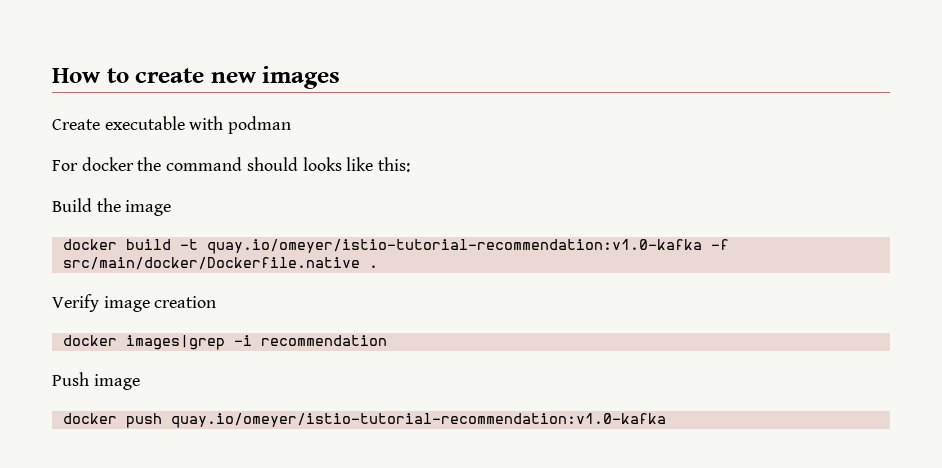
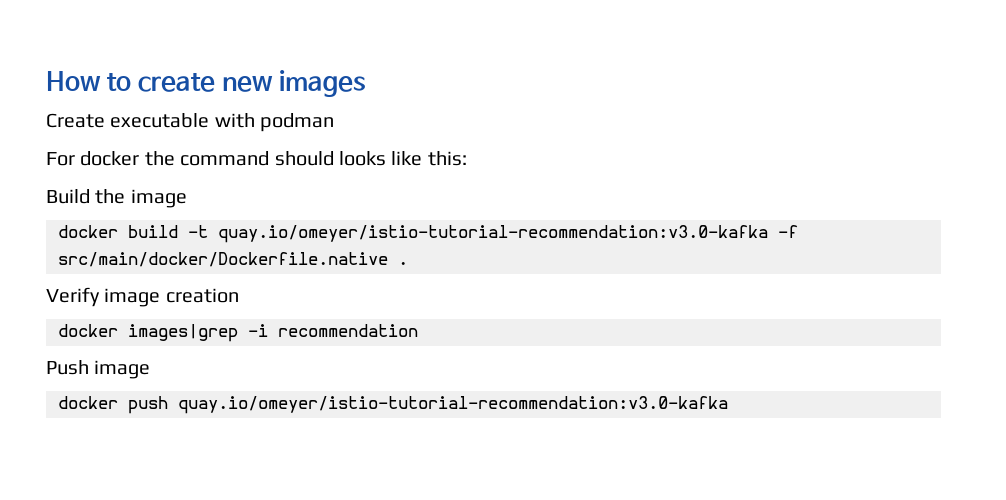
[206,239,702,254] quay.io/omeyer/istio-tutorial-recommendation:v1.0-kafka -> [218,225,768,243] quay.io/omeyer/istio-tutorial-recommendation:v3.0-kafka
[170,413,666,428] quay.io/omeyer/istio-tutorial-recommendation:v1.0-kafka -> [178,396,728,414] quay.io/omeyer/istio-tutorial-recommendation:v3.0-kafka

